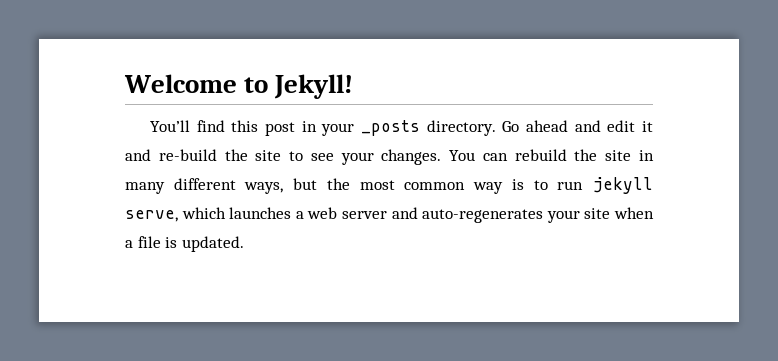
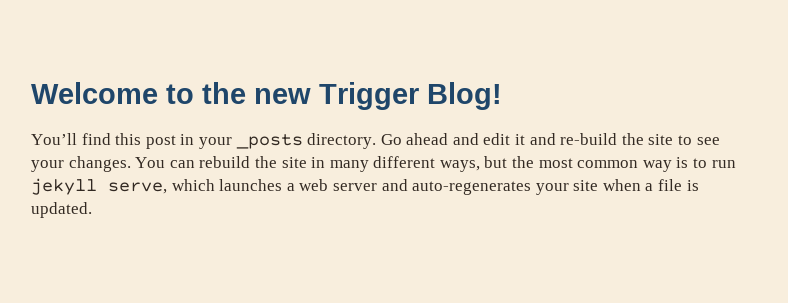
[274,74,354,99] Jekyll! -> [202,82,502,110] the new Trigger Blog!

